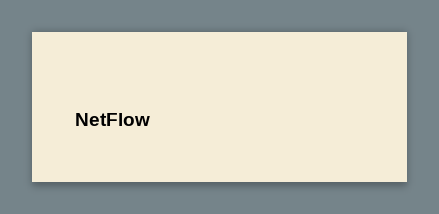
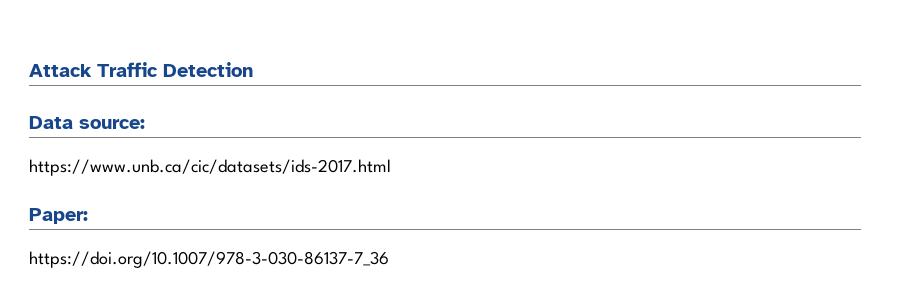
[75,113,150,126] NetFlow -> [29,62,253,77] [29,116,145,129] [29,159,391,176] [29,208,88,224] [29,251,389,268] Attack Traffic Detection // Data source: // https://www.unb.ca/cic/datasets/ids-2017.html // Paper: // https://doi.org/10.1007/978-3-030-86137-7_36

